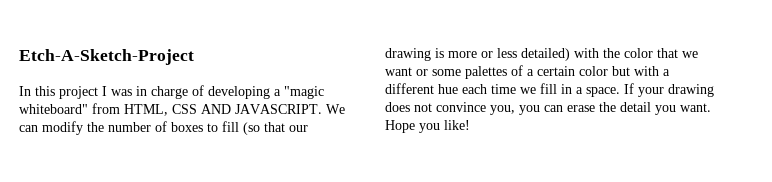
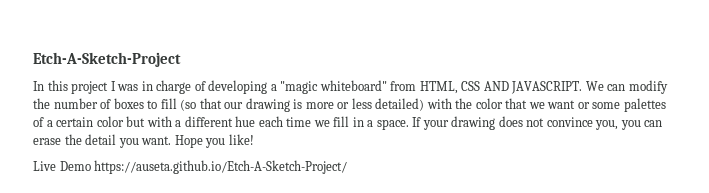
(470, 125) none -> [33,160,348,174] // Live Demo https://auseta.github.io/Etch-A-Sketch-Project/

